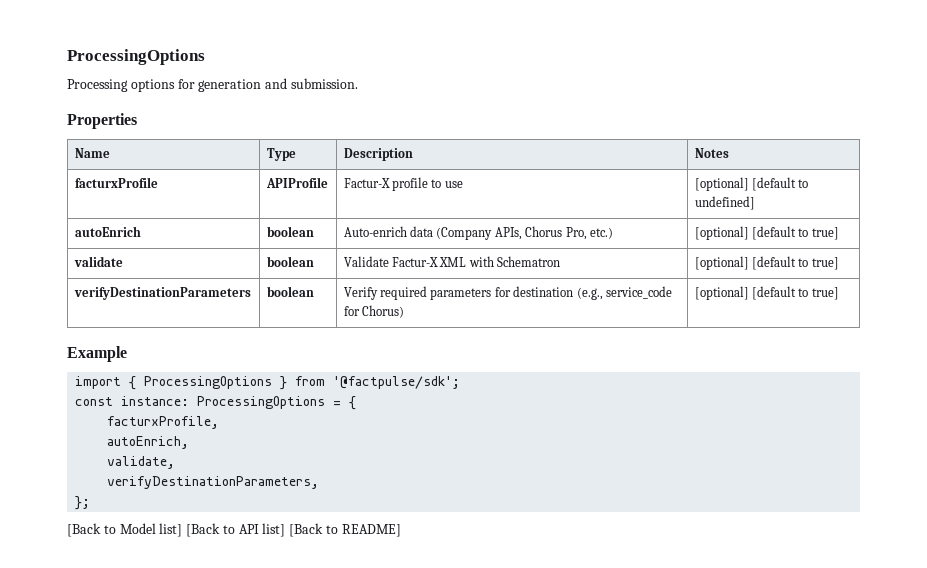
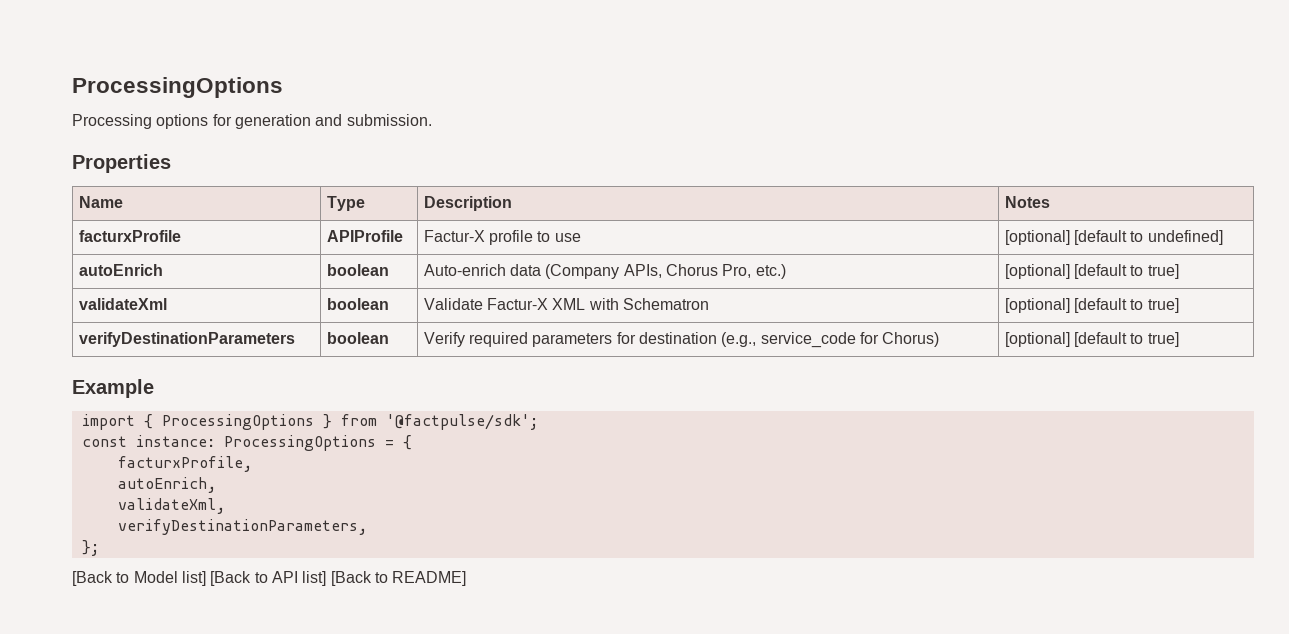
[73,256,123,267] validate -> [78,298,167,310] validateXml
[107,456,176,469] validate, -> [117,498,225,514] validateXml,

